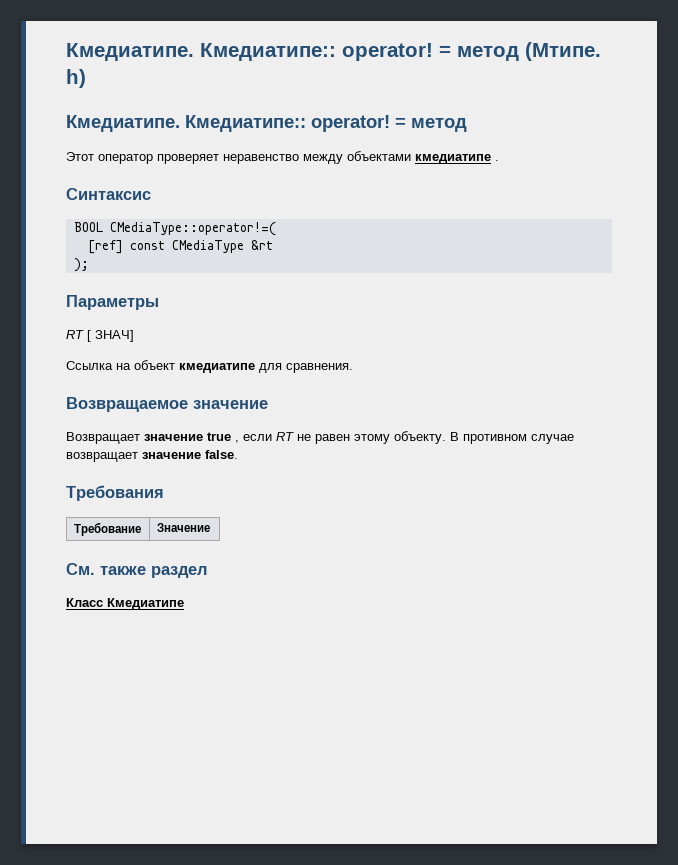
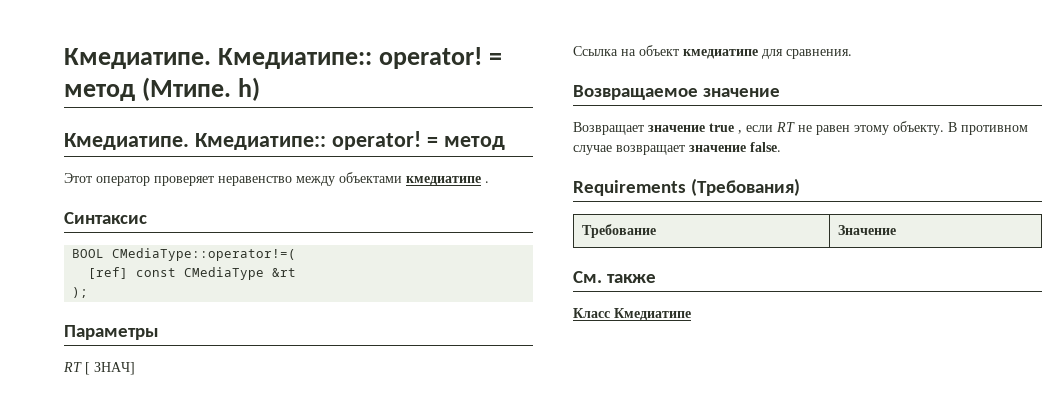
[66,485,164,501] Требования -> [573,178,801,196] Requirements (Требования)
[151,566,207,578] раздел -> (657, 278) none

